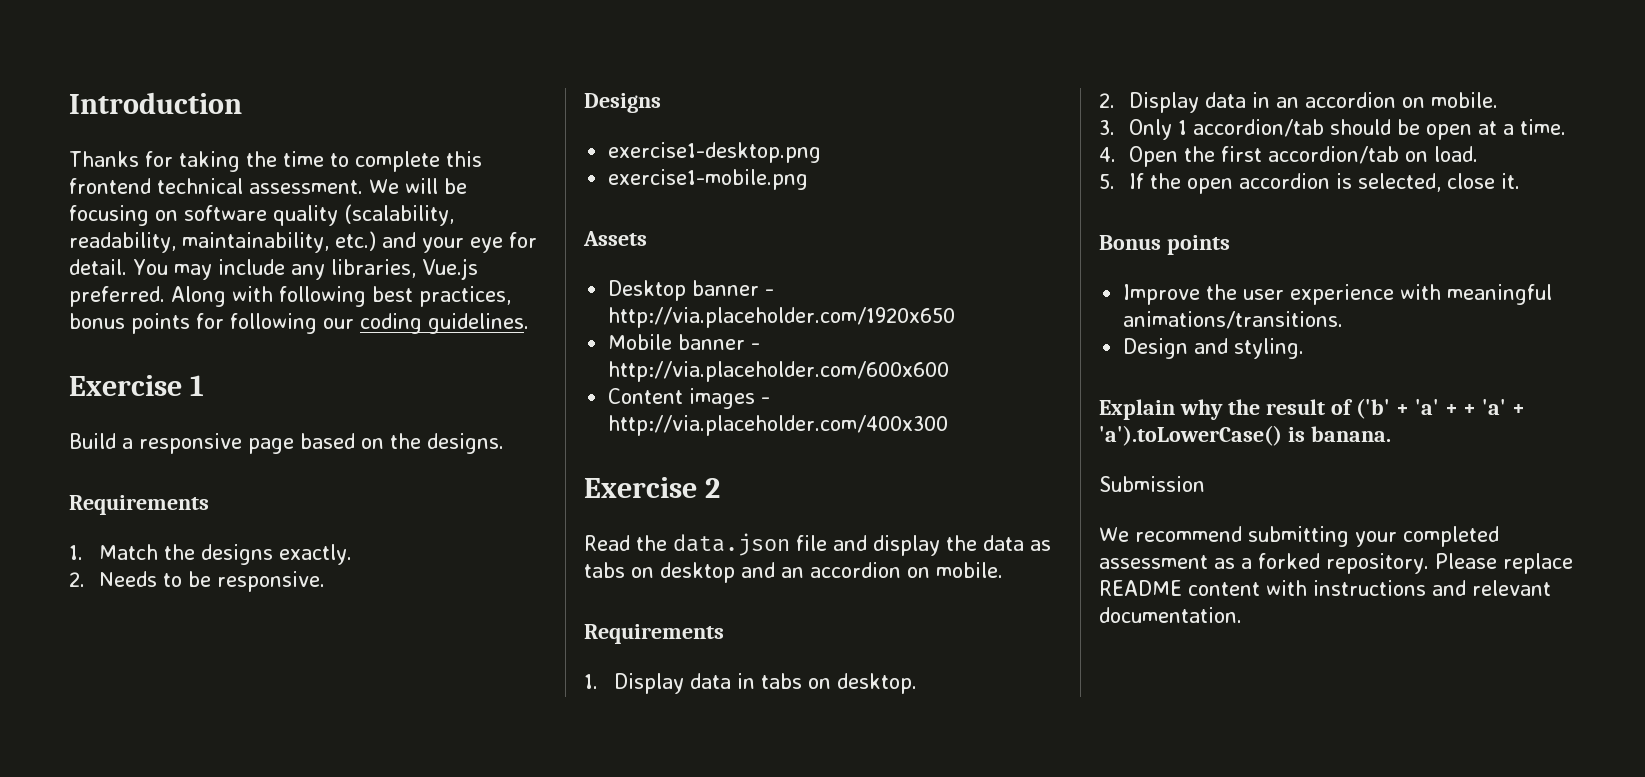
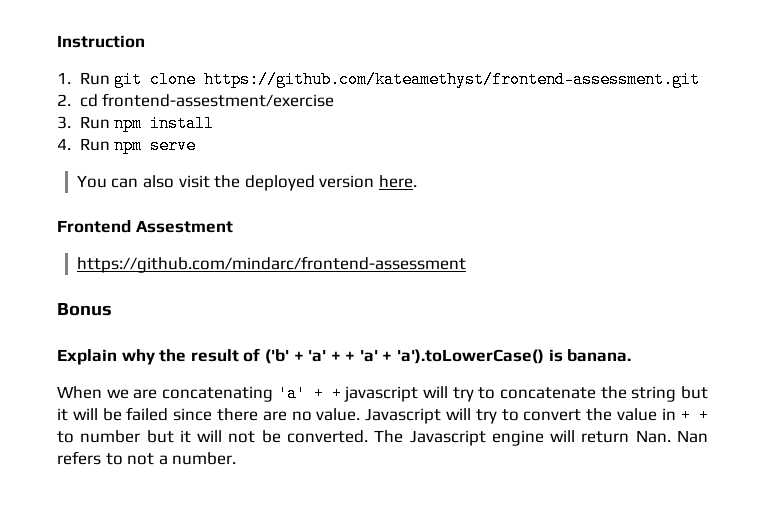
[69,92,242,114] [69,151,482,172] [69,178,467,194] [69,204,454,226] [69,231,537,253] [69,258,478,280] [69,286,511,307] [69,313,529,334] [69,375,204,396] [69,433,504,454] [69,495,209,515] [69,544,352,565] [69,571,325,592] [584,93,661,113] [608,142,822,163] [608,169,809,190] [583,231,647,246] [608,280,775,301] [608,307,956,328] [608,334,761,350] [608,361,950,382] [608,388,771,409] [608,415,949,436] [584,477,720,498] [584,533,1051,556] [584,562,1003,583] [584,624,724,644] [584,673,917,694] [1099,92,1498,113] [1099,119,1566,140] [1099,146,1478,167] [1099,173,1520,194] [1099,235,1230,255] [1123,284,1553,305] [1123,311,1344,329] [1123,338,1305,359] Introduction // Thanks for taking the time to complete this frontend technical assessment. We will be focusing on software quality (scalability, readability, maintainability, etc.) and your eye for detail. You may include any libraries, Vue.js preferred. Along with following best practices, bonus points for following our coding guidelines. // Exercise 1 // Build a responsive page based on the designs. // Requirements // 1. Match the designs exactly. // 2. Needs to be responsive. // Designs // exercise1-desktop.png // exercise1-mobile.png // Assets // Desktop banner - http://via.placeholder.com/1920x650 // Mobile banner - http://via.placeholder.com/600x600 // Content images - http://via.placeholder.com/400x300 // Exercise 2 // Read the data.json file and display the data as tabs on desktop and an accordion on mobile. // Requirements // 1. Display data in tabs on desktop. // 2. Display data in an accordion on mobile. // 3. Only 1 accordion/tab should be open at a time. // 4. Open the first accordion/tab on load. // 5. If the open accordion is selected, close it. // Bonus points // Improve the user experience with meaningful animations/transitions. // Design and styling. -> [57,35,145,48] [57,71,701,88] [57,93,335,107] [57,115,215,132] [57,137,197,154] [76,175,418,191] [57,220,233,233] [76,256,466,273] [57,303,112,316] Instruction // 1. Run git clone https://github.com/kateamethyst/frontend-assessment.git // 2. cd frontend-assestment/exercise // 3. Run npm install // 4. Run npm serve // You can also visit the deployed version here. // Frontend Assestment // https://github.com/mindarc/frontend-assessment // Bonus
[1099,476,1205,492] [1099,526,1499,547] [1099,553,1573,574] [1099,580,1551,596] [1099,607,1242,623] Submission // We recommend submitting your completed assessment as a forked repository. Please replace README content with instructions and relevant documentation. -> [57,385,709,402] [57,407,709,424] [57,430,709,446] [57,451,237,465] When we are concatenating 'a' + + javascript will try to concatenate the string but it will be failed since there are no value. Javascript will try to convert the value in + + to number but it will not be converted. The Javascript engine will return Nan. Nan refers to not a number.

